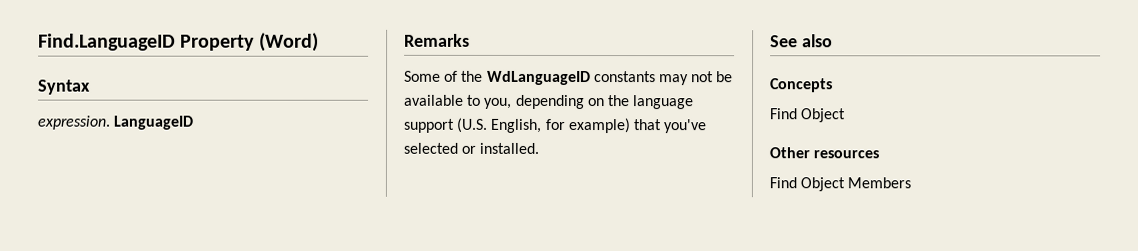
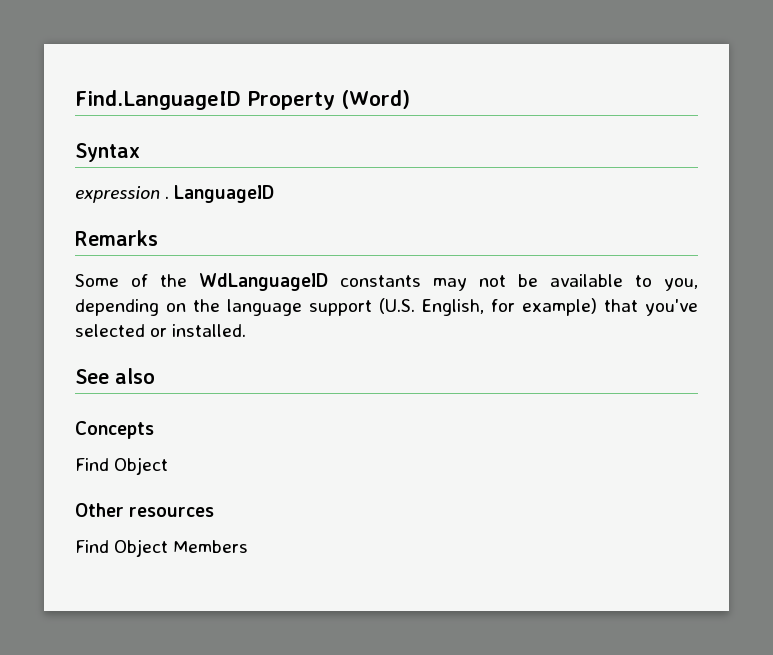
[37,115,111,130] expression. -> [75,186,170,203] expression .

